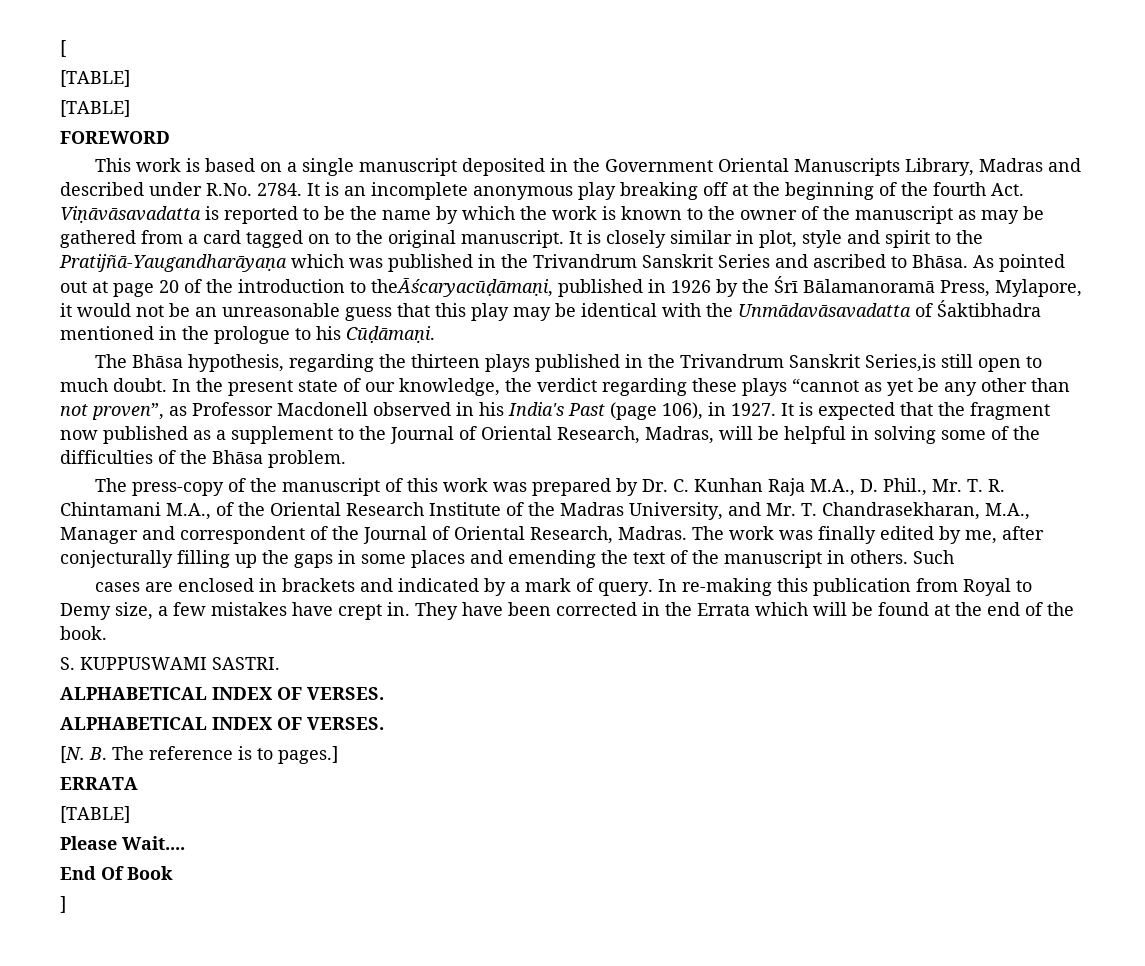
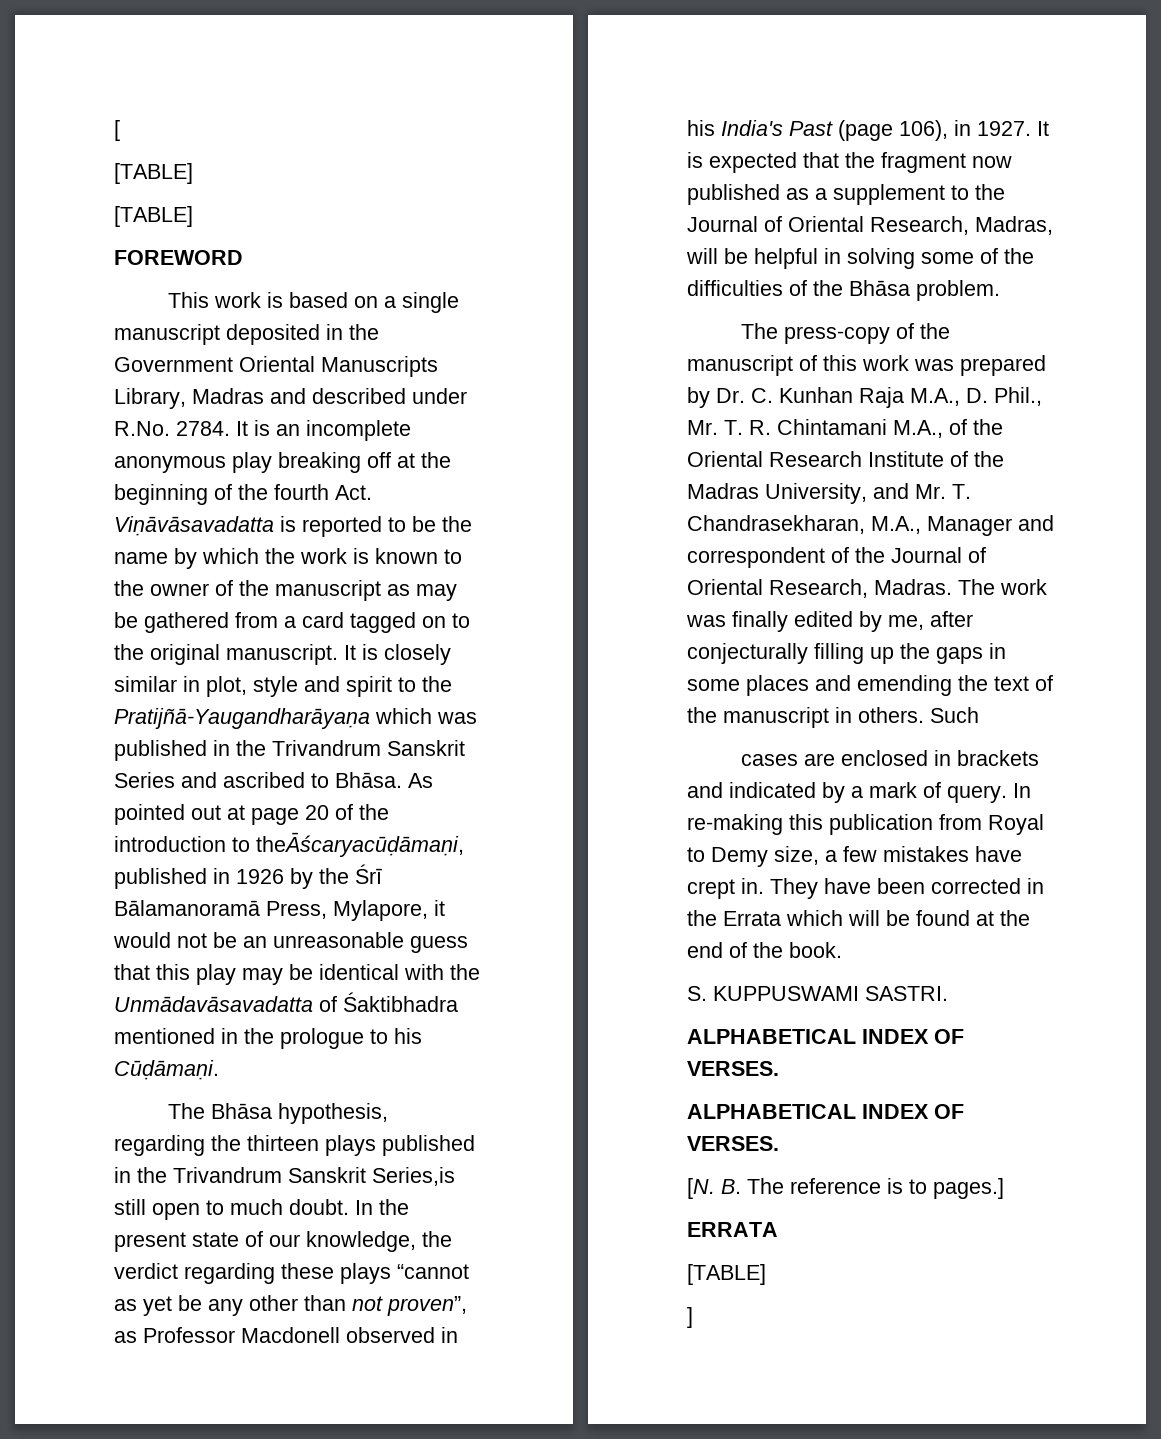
[60,836,185,850] [60,866,173,880] // Please Wait.... // End Of Book -> (766, 1274) none

